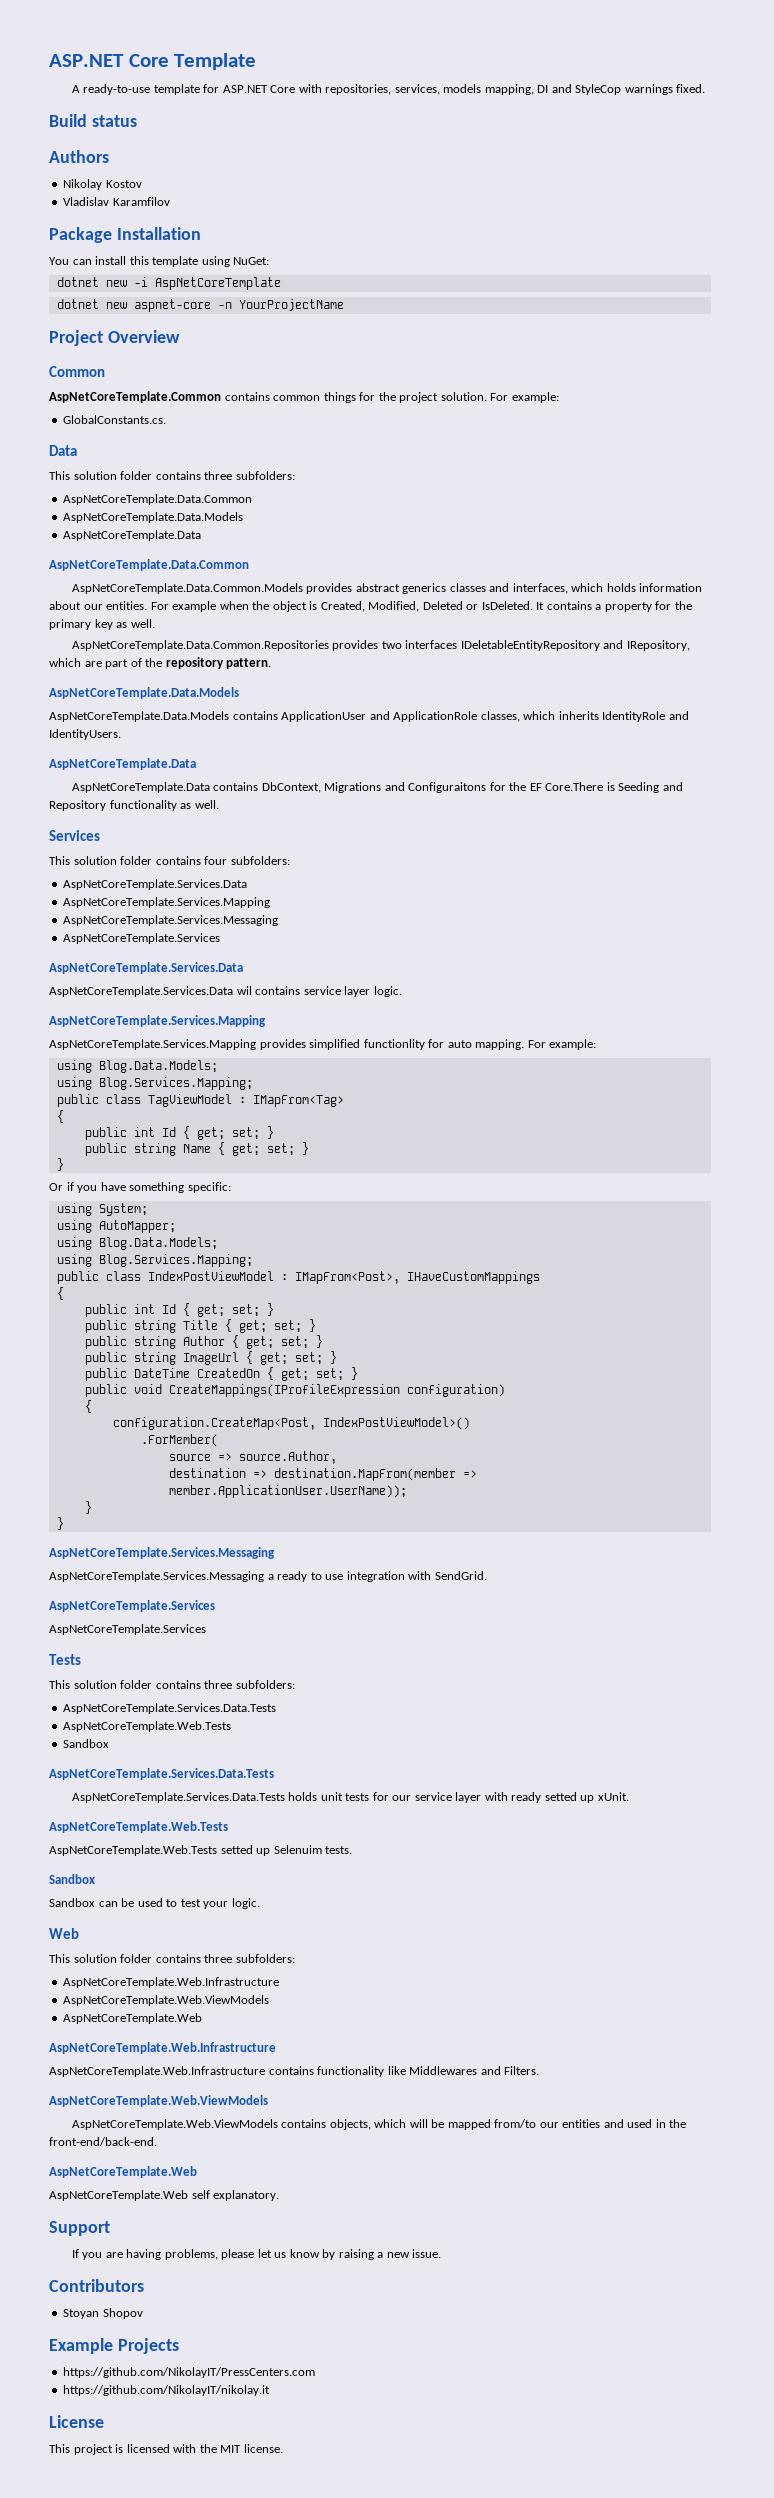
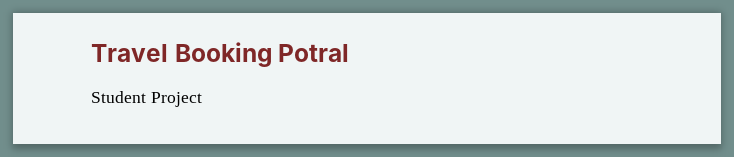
[49,53,257,70] [71,84,706,95] [49,114,137,127] [49,150,109,163] [63,179,142,190] [63,197,170,206] [49,227,201,243] [49,256,270,267] [56,277,281,290] [56,299,344,312] [49,330,180,346] [49,366,105,377] [49,391,559,403] [63,415,167,424] [49,445,77,456] [49,471,295,480] [63,494,253,505] [63,512,244,523] [63,530,202,541] [49,559,249,571] [71,583,703,594] [49,601,692,612] [49,619,155,630] [71,640,690,651] [49,657,272,669] [49,687,239,699] [49,711,689,722] [49,729,121,740] [49,758,196,770] [71,782,683,793] [49,800,219,811] [49,830,100,841] [49,856,290,865] [63,879,248,890] [63,897,271,908] [63,915,279,926] [63,933,221,944] [49,962,243,974] [49,986,402,997] [49,1015,266,1027] [49,1039,597,1050] [56,1060,218,1073] [56,1077,253,1090] [56,1094,344,1107] [56,1110,64,1123] [84,1126,274,1140] [84,1142,309,1156] [56,1158,64,1171] [49,1182,231,1193] [56,1203,148,1216] [56,1220,176,1233] [56,1237,218,1250] [56,1254,253,1267] [56,1271,540,1284] [56,1287,64,1300] [84,1303,274,1317] [84,1319,316,1333] [84,1335,323,1349] [84,1351,337,1365] [84,1367,358,1381] [84,1384,505,1397] [84,1400,92,1413] [112,1417,470,1430] [140,1434,218,1447] [168,1451,337,1464] [168,1468,477,1481] [168,1485,407,1498] [84,1501,92,1514] [56,1517,64,1530] [49,1547,275,1559] [49,1571,487,1582] [49,1600,215,1612] [49,1624,206,1635] [49,1654,81,1665] [49,1680,295,1689] [63,1703,277,1714] [63,1721,232,1732] [63,1739,110,1748] [49,1768,274,1780] [71,1792,629,1803] [49,1821,228,1833] [49,1845,353,1856] [49,1874,95,1884] [49,1898,260,1909] [49,1928,79,1939] [49,1954,295,1963] [63,1977,280,1988] [63,1995,270,2006] [63,2013,203,2024] [49,2042,276,2054] [49,2066,540,2077] [49,2095,268,2107] [71,2119,687,2130] [49,2137,157,2146] [49,2166,197,2178] [49,2190,280,2201] [49,2221,110,2236] [71,2249,442,2260] [49,2279,144,2292] [63,2308,143,2319] [49,2338,179,2354] [63,2367,316,2378] [63,2385,271,2396] [49,2415,104,2428] [49,2444,283,2455] ASP.NET Core Template // A ready-to-use template for ASP.NET Core with repositories, services, models mapping, DI and StyleCop warnings fixed. // Build status // Authors // Nikolay Kostov // Vladislav Karamfilov // Package Installation // You can install this template using NuGet: // dotnet new -i AspNetCoreTemplate // dotnet new aspnet-core -n YourProjectName // Project Overview // Common // AspNetCoreTemplate.Common contains common things for the project solution. For example: // GlobalConstants.cs. // Data // This solution folder contains three subfolders: // AspNetCoreTemplate.Data.Common // AspNetCoreTemplate.Data.Models // AspNetCoreTemplate.Data // AspNetCoreTemplate.Data.Common // AspNetCoreTemplate.Data.Common.Models provides abstract generics classes and interfaces, which holds information about our entities. For example when the object is Created, Modified, Deleted or IsDeleted. It contains a property for the primary key as well. // AspNetCoreTemplate.Data.Common.Repositories provides two interfaces IDeletableEntityRepository and IRepository, which are part of the repository pattern. // AspNetCoreTemplate.Data.Models // AspNetCoreTemplate.Data.Models contains ApplicationUser and ApplicationRole classes, which inherits IdentityRole and IdentityUsers. // AspNetCoreTemplate.Data // AspNetCoreTemplate.Data contains DbContext, Migrations and Configuraitons for the EF Core.There is Seeding and Repository functionality as well. // Services // This solution folder contains four subfolders: // AspNetCoreTemplate.Services.Data // AspNetCoreTemplate.Services.Mapping // AspNetCoreTemplate.Services.Messaging // AspNetCoreTemplate.Services // AspNetCoreTemplate.Services.Data // AspNetCoreTemplate.Services.Data wil contains service layer logic. // AspNetCoreTemplate.Services.Mapping // AspNetCoreTemplate.Services.Mapping provides simplified functionlity for auto mapping. For example: // using Blog.Data.Models; // using Blog.Services.Mapping; // public class TagViewModel : IMapFrom<Tag> // { // public int Id { get; set; } // public string Name { get; set; } // } // Or if you have something specific: // using System; // using AutoMapper; // using Blog.Data.Models; // using Blog.Services.Mapping; // public class IndexPostViewModel : IMapFrom<Post>, IHaveCustomMappings // { // public int Id { get; set; } // public string Title { get; set; } // public string Author { get; set; } // public string ImageUrl { get; set; } // public DateTime CreatedOn { get; set; } // public void CreateMappings(IProfileExpression configuration) // { // configuration.CreateMap<Post, IndexPostViewModel>() // .ForMember( // source => source.Author, // destination => destination.MapFrom(member => member.ApplicationUser.UserName)); // } // } // AspNetCoreTemplate.Services.Messaging // AspNetCoreTemplate.Services.Messaging a ready to use integration with SendGrid. // AspNetCoreTemplate.Services // AspNetCoreTemplate.Services // Tests // This solution folder contains three subfolders: // AspNetCoreTemplate.Services.Data.Tests // AspNetCoreTemplate.Web.Tests // Sandbox // AspNetCoreTemplate.Services.Data.Tests // AspNetCoreTemplate.Services.Data.Tests holds unit tests for our service layer with ready setted up xUnit. // AspNetCoreTemplate.Web.Tests // AspNetCoreTemplate.Web.Tests setted up Selenuim tests. // Sandbox // Sandbox can be used to test your logic. // Web // This solution folder contains three subfolders: // AspNetCoreTemplate.Web.Infrastructure // AspNetCoreTemplate.Web.ViewModels // AspNetCoreTemplate.Web // AspNetCoreTemplate.Web.Infrastructure // AspNetCoreTemplate.Web.Infrastructure contains functionality like Middlewares and Filters. // AspNetCoreTemplate.Web.ViewModels // AspNetCoreTemplate.Web.ViewModels contains objects, which will be mapped from/to our entities and used in the front-end/back-end. // AspNetCoreTemplate.Web // AspNetCoreTemplate.Web self explanatory. // Support // If you are having problems, please let us know by raising a new issue. // Contributors // Stoyan Shopov // Example Projects // https://github.com/NikolayIT/PressCenters.com // https://github.com/NikolayIT/nikolay.it // License // This project is licensed with the MIT license. -> [91,42,350,67] [91,91,202,107] Travel Booking Potral // Student Project

